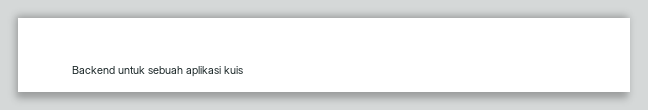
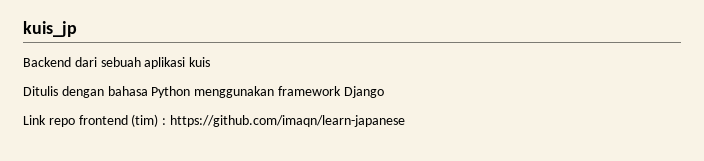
[72,66,145,74] Backend untuk -> [23,21,77,37] [23,57,97,67] kuis_jp // Backend dari
(243, 70) none -> [23,86,384,98] [23,114,405,127] // Ditulis dengan bahasa Python menggunakan framework Django // Link repo frontend (tim) : https://github.com/imaqn/learn-japanese

